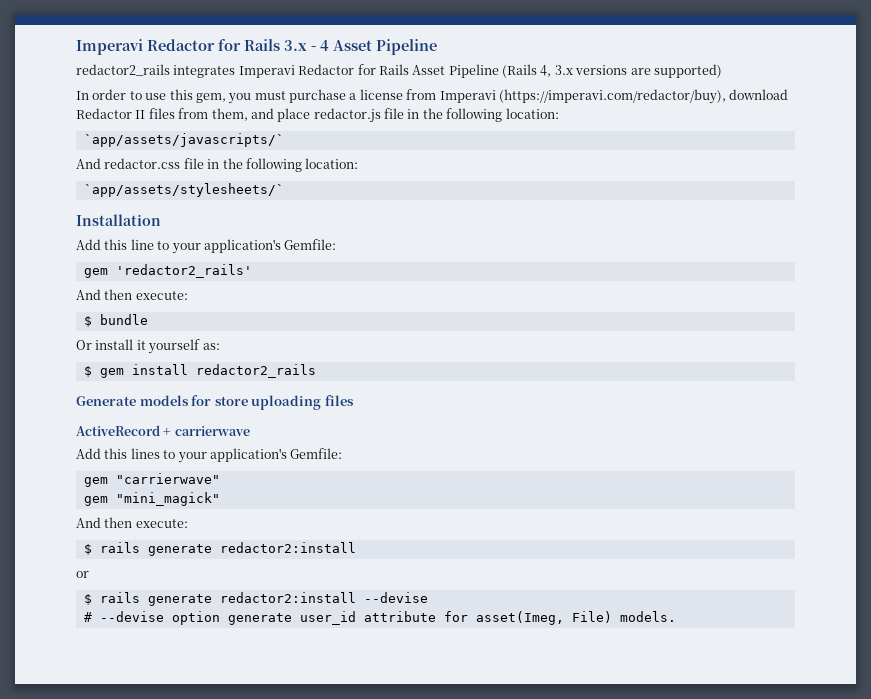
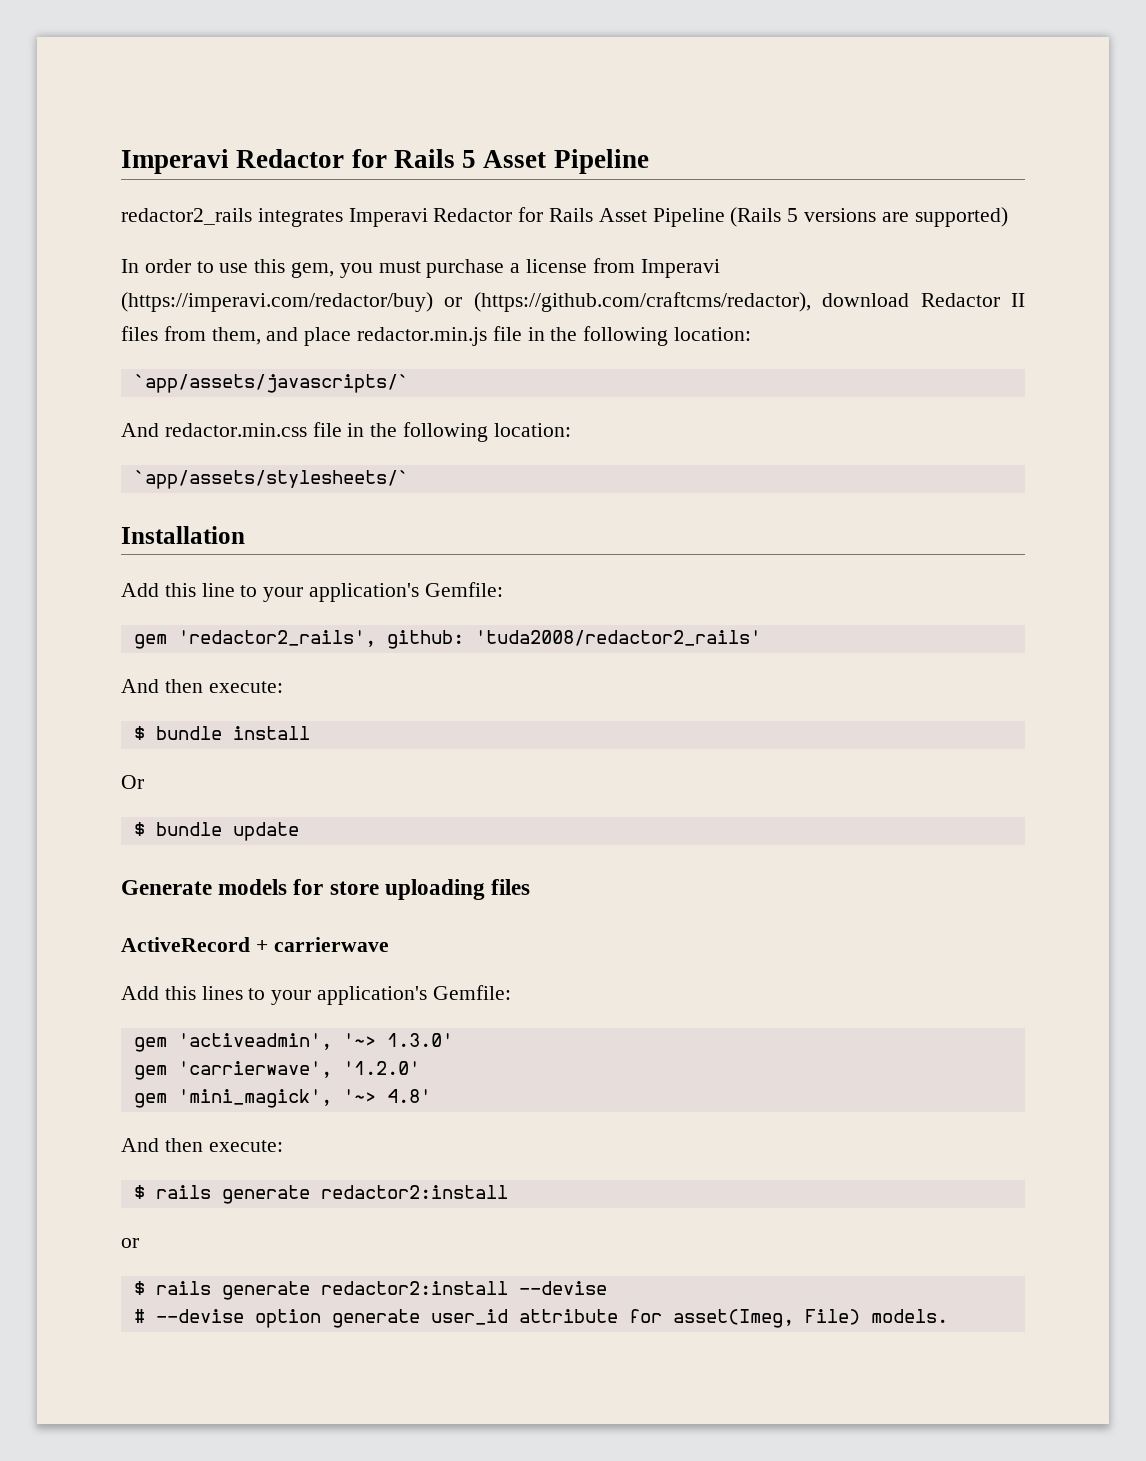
[76,39,329,55] Imperavi Redactor for Rails 3.x - 4 -> [121,149,477,174] Imperavi Redactor for Rails 5
[540,65,573,77] 4, 3.x -> [787,208,799,222] 5
[498,89,726,104] (https://imperavi.com/redactor/buy), -> [121,292,811,312] (https://imperavi.com/redactor/buy) or (https://github.com/craftcms/redactor),
[313,108,381,123] redactor.js -> [357,327,488,346] redactor.min.js
[104,158,181,169] redactor.css -> [164,423,307,437] redactor.min.css
[115,264,252,278] 'redactor2_rails' -> [177,630,761,649] 'redactor2_rails', github: 'tuda2008/redactor2_rails'
(148, 319) none -> [232,726,310,740] install
[95,339,220,354] [83,364,316,378] install it yourself as: // $ gem install redactor2_rails -> [133,822,299,841] // $ bundle update
[115,473,220,484] [83,492,220,506] "carrierwave" // gem "mini_magick" -> [177,1033,453,1050] [133,1061,420,1080] [133,1089,431,1108] 'activeadmin', '~> 1.3.0' // gem 'carrierwave', '1.2.0' // gem 'mini_magick', '~> 4.8'

